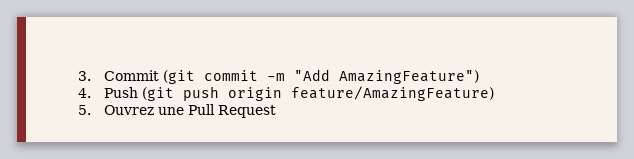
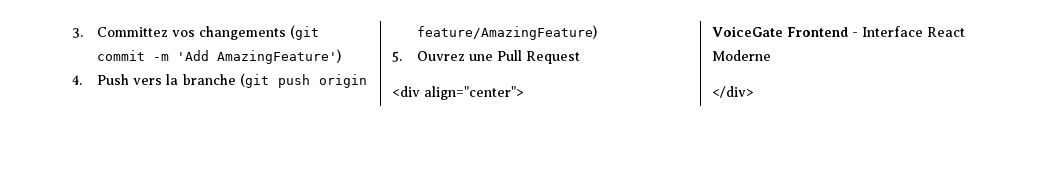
[103,70,159,81] Commit -> [96,26,286,40] Committez vos changements
[293,69,479,84] "Add AmazingFeature") -> [176,49,341,64] 'Add AmazingFeature')
(138, 92) none -> [132,74,236,85] vers la branche
(276, 111) none -> [392,86,524,100] [712,26,965,37] [712,50,771,61] [712,86,754,98] // <div align="center"> // VoiceGate Frontend - Interface React Moderne // </div>

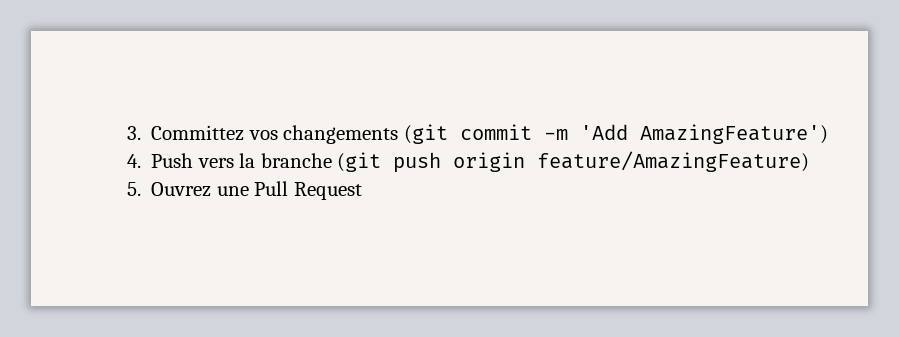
[392,86,524,100] [712,26,965,37] [712,50,771,61] [712,86,754,98] // <div align="center"> // VoiceGate Frontend - Interface React Moderne // </div> -> (362, 191) none

